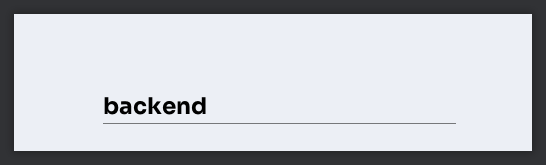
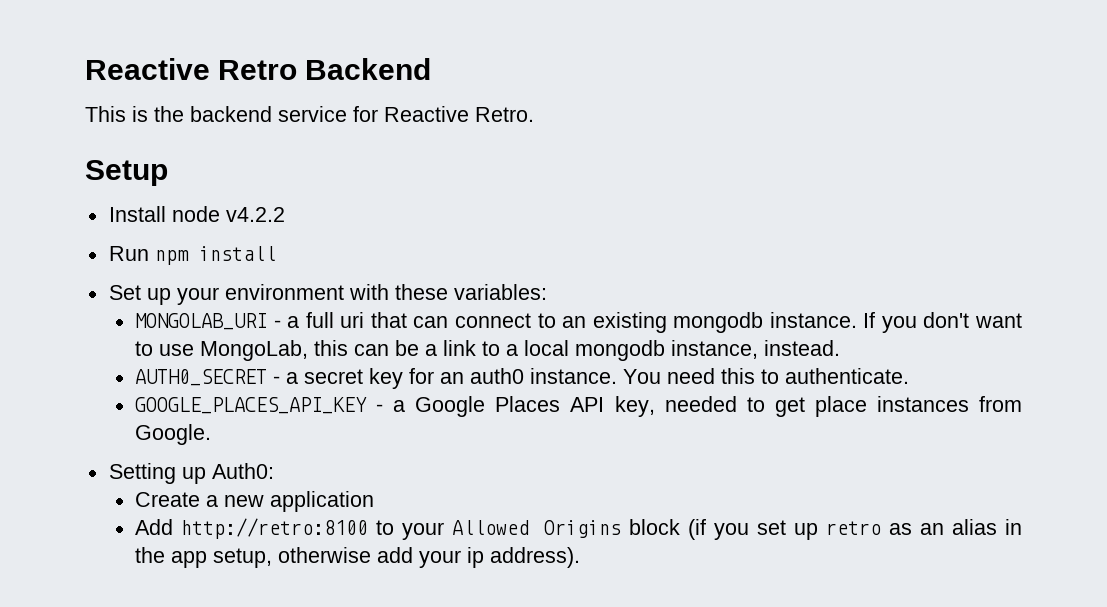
[103,97,207,115] backend -> [85,58,432,80] [85,106,534,122] [85,160,168,186] [108,206,285,222] [108,246,276,265] [108,284,547,305] [135,312,1022,333] [135,340,841,361] [135,368,910,389] [135,396,1022,417] [135,424,212,445] [108,463,274,484] [135,491,375,512] [135,518,1023,540] [135,547,581,568] Reactive Retro Backend // This is the backend service for Reactive Retro. // Setup // Install node v4.2.2 // Run npm install // Set up your environment with these variables: // MONGOLAB_URI - a full uri that can connect to an existing mongodb instance. If you don't want to use MongoLab, this can be a link to a local mongodb instance, instead. // AUTH0_SECRET - a secret key for an auth0 instance. You need this to authenticate. // GOOGLE_PLACES_API_KEY - a Google Places API key, needed to get place instances from Google. // Setting up Auth0: // Create a new application // Add http://retro:8100 to your Allowed Origins block (if you set up retro as an alias in the app setup, otherwise add your ip address).

